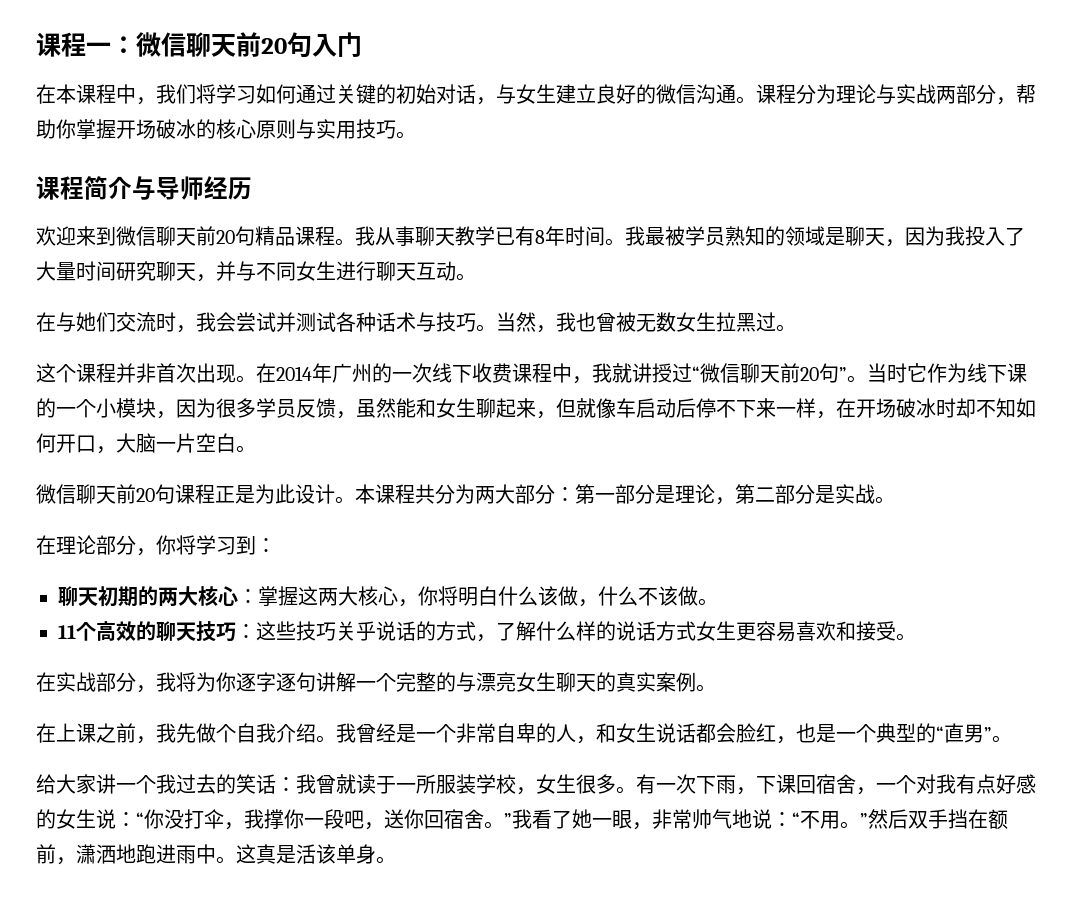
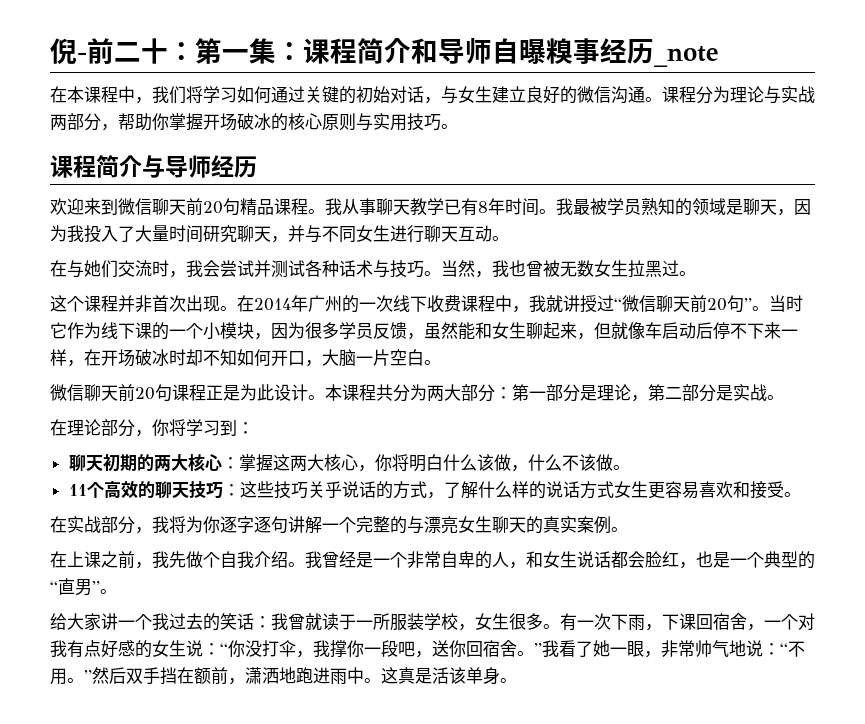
[36,32,362,58] 课程一：微信聊天前20句入门 -> [50,38,719,67] 倪-前二十：第一集：课程简介和导师自曝糗事经历_note

